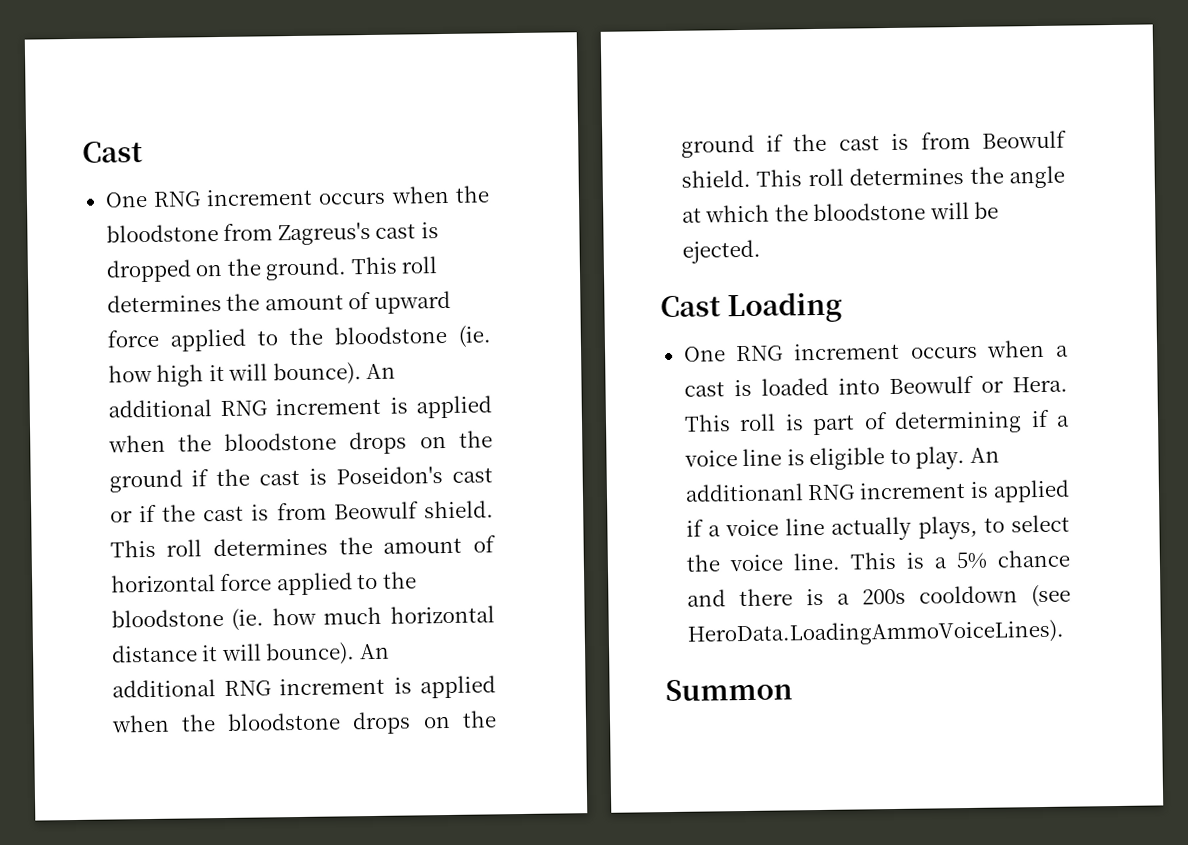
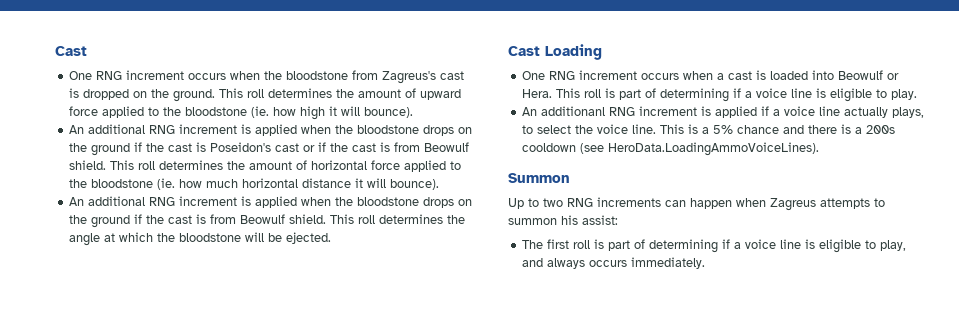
(362, 374) none -> (414, 112) //
(356, 654) none -> (440, 184) //
(966, 458) none -> (918, 94) //
(793, 690) none -> [508,197,885,211] [508,215,618,225] [522,239,907,253] [522,257,706,269] // Up to two RNG increments can happen when Zagreus attempts to summon his assist: // The first roll is part of determining if a voice line is eligible to play, and always occurs immediately.

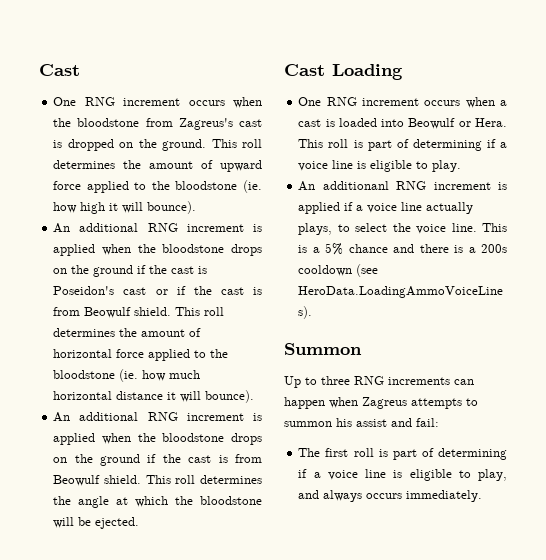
[543,198,563,207] two -> [321,376,350,385] three
[582,215,618,225] assist: -> [356,418,439,427] assist and fail:

